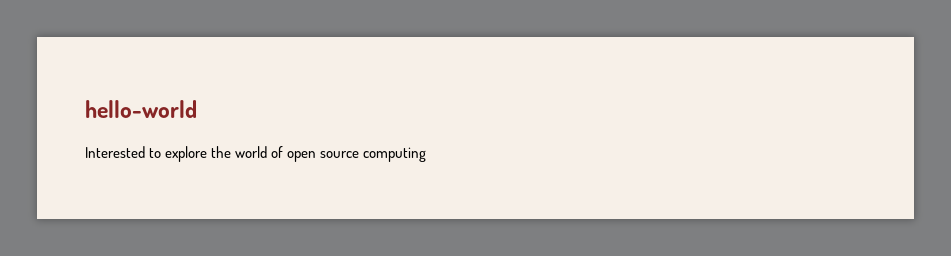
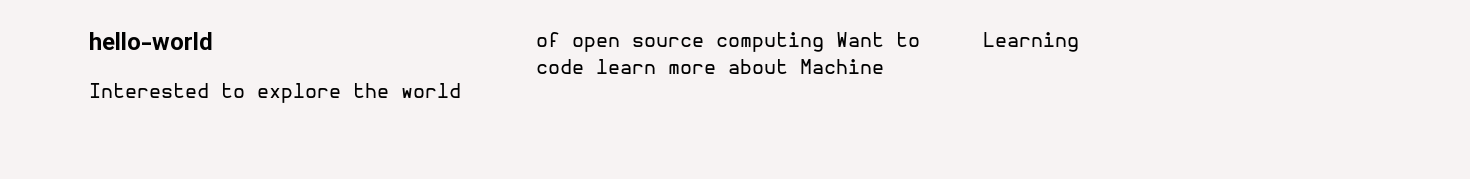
(427, 154) none -> [836,32,920,47] [536,59,884,74] [983,32,1079,52] Want to code learn more about Machine Learning

